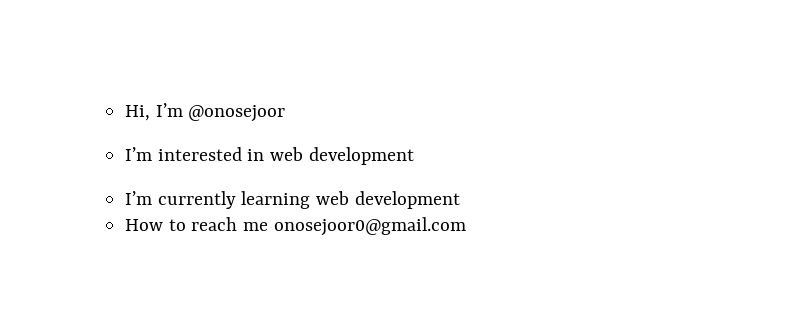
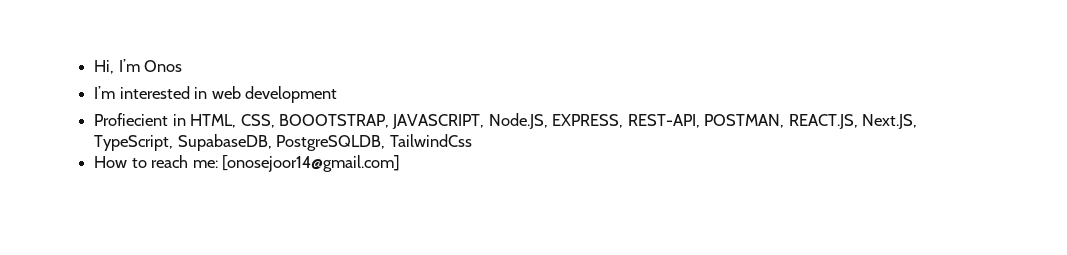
[188,105,286,122] @onosejoor -> [144,60,183,72] Onos
[125,191,460,209] I’m currently learning web development -> [94,113,918,129] [94,134,473,151] Profiecient in HTML, CSS, BOOOTSTRAP, JAVASCRIPT, Node.JS, EXPRESS, REST-API, POSTMAN, REACT.JS, Next.JS, TypeScript, SupabaseDB, PostgreSQLDB, TailwindCss
[243,217,466,236] me onosejoor0@gmail.com -> [192,155,400,172] me: [onosejoor14@gmail.com]

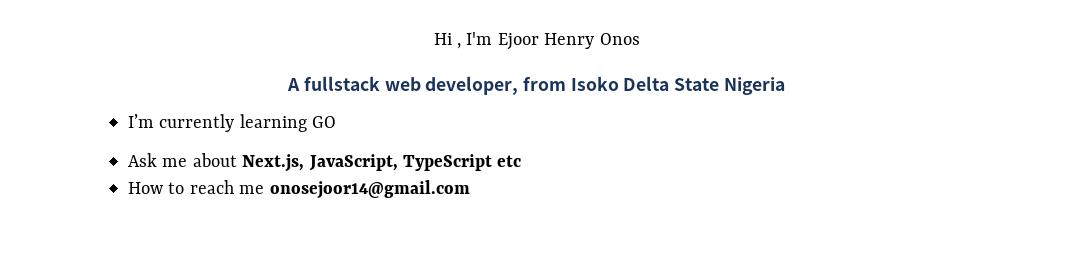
[94,59,183,74] [94,86,337,103] [94,113,918,129] [94,134,473,151] Hi, I’m Onos // I’m interested in web development // Profiecient in HTML, CSS, BOOOTSTRAP, JAVASCRIPT, Node.JS, EXPRESS, REST-API, POSTMAN, REACT.JS, Next.JS, TypeScript, SupabaseDB, PostgreSQLDB, TailwindCss -> [433,32,640,50] [287,76,785,95] [128,114,337,132] [128,153,522,172] Hi , I'm Ejoor Henry Onos // A fullstack web developer, from Isoko Delta State Nigeria // I’m currently learning GO // Ask me about Next.js, JavaScript, TypeScript etc
[192,155,400,172] me: [onosejoor14@gmail.com] -> [239,180,470,199] me onosejoor14@gmail.com

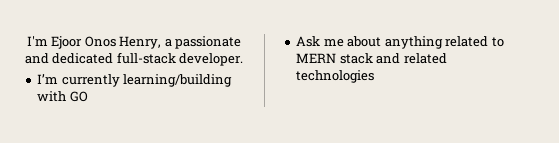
[433,33,461,49] Hi , -> (26, 41) none
[544,33,595,49] Henry -> (83, 42) none
[287,76,785,95] // A fullstack web developer, from Isoko Delta State Nigeria -> [119,36,242,49] [24,52,244,66] Henry, a passionate and dedicated full-stack developer.
[239,114,307,132] learning -> [123,74,233,87] [37,91,67,102] learning/building with
[242,154,522,172] [128,180,470,199] Next.js, JavaScript, TypeScript etc // How to reach me onosejoor14@gmail.com -> [384,36,504,49] [296,53,447,64] [296,70,375,83] anything related to MERN stack and related technologies

